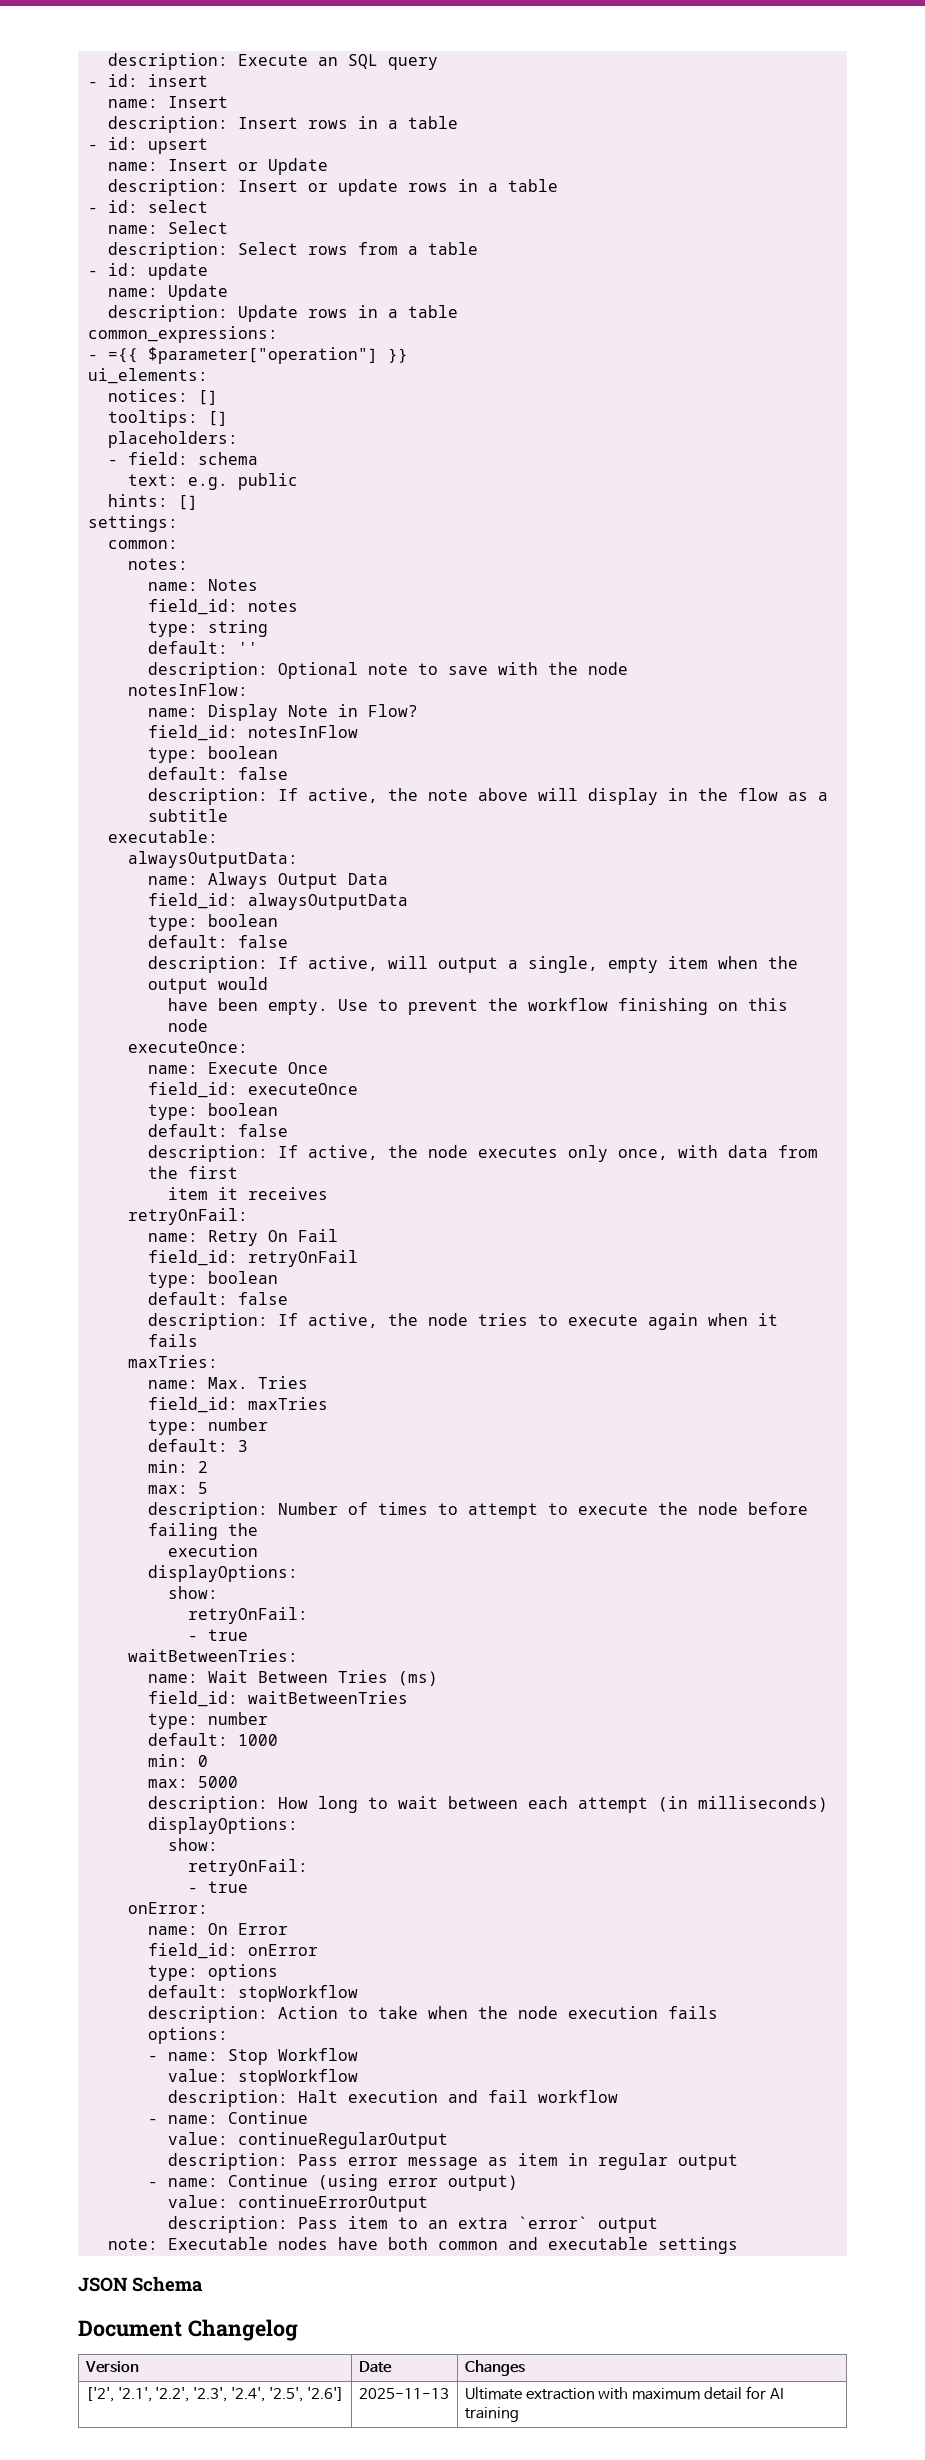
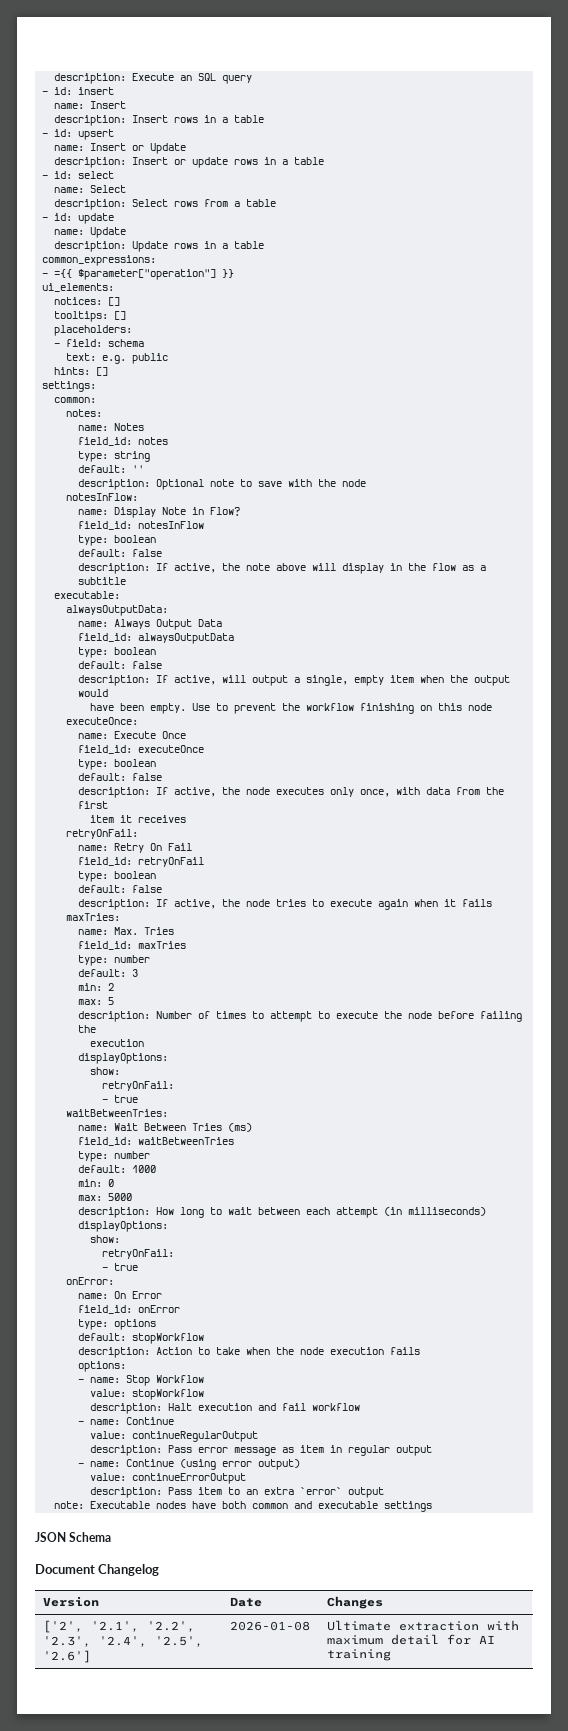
[358,2388,449,2399] 2025-11-13 -> [230,1621,311,1631] 2026-01-08

